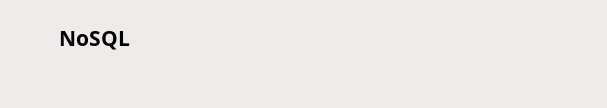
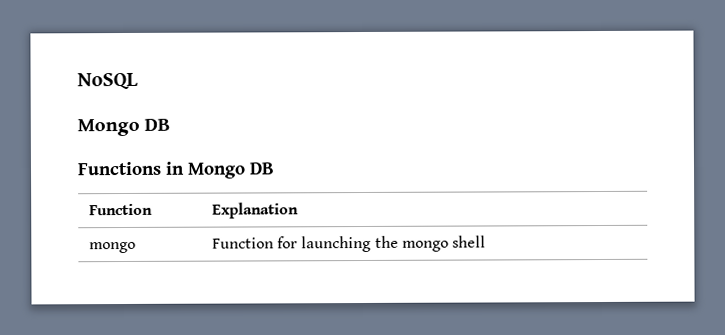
(130, 40) none -> [77,118,171,137] [77,161,275,179] [88,203,153,216] [211,202,299,219] [88,241,136,254] [211,235,487,253] // Mongo DB // Functions in Mongo DB // Function | Explanation // mongo | Function for launching the mongo shell

